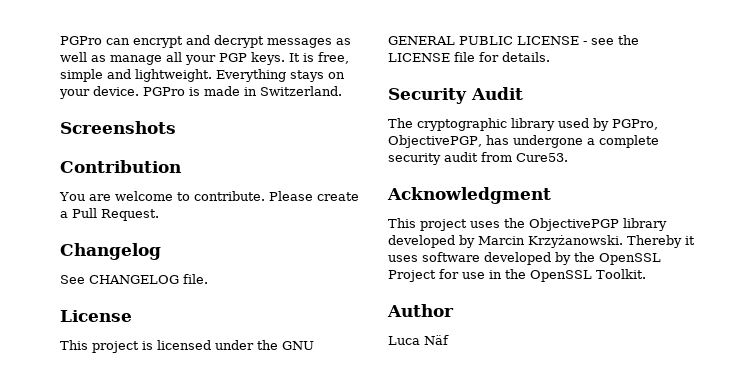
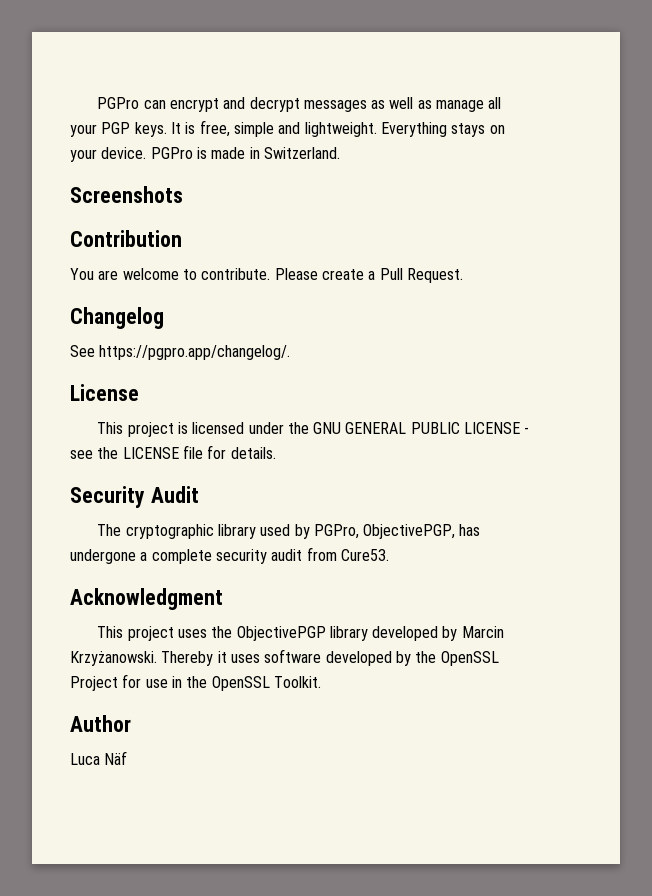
[89,274,208,284] CHANGELOG file. -> [99,345,291,360] https://pgpro.app/changelog/.

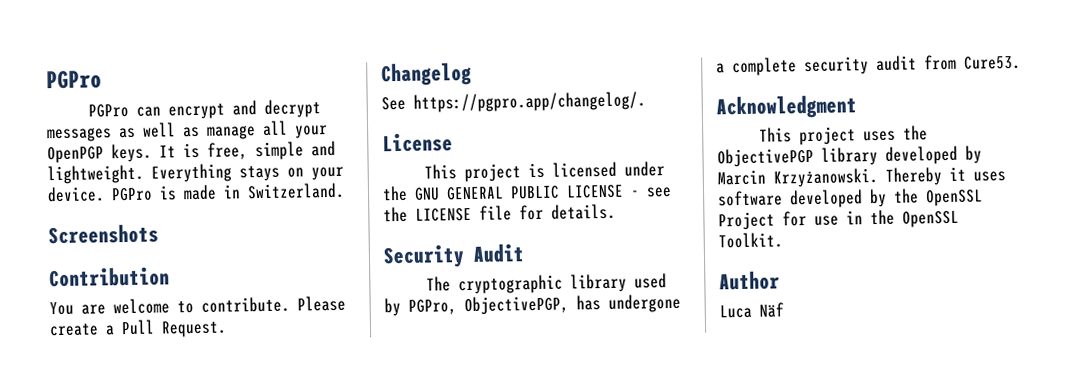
[97,97,140,109] PGPro -> [46,70,102,90] [88,103,130,118] PGPro // PGPro
[101,122,131,134] PGP -> [47,146,104,164] OpenPGP

